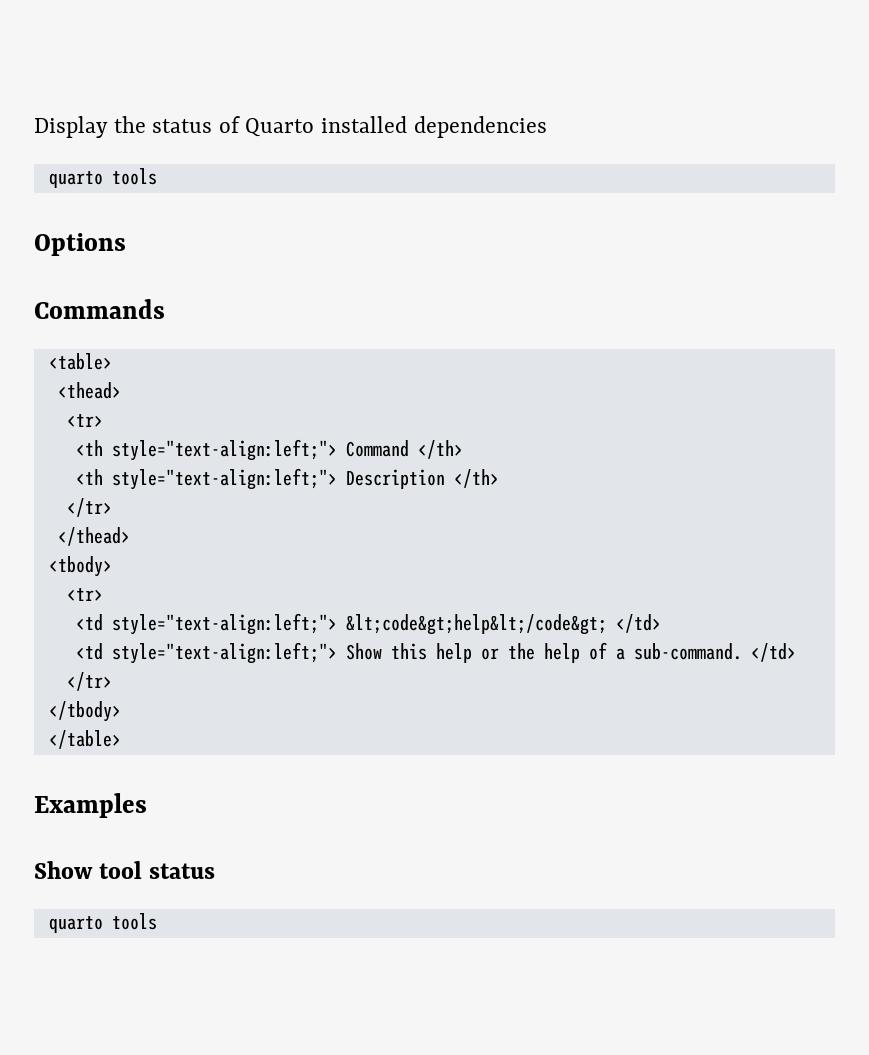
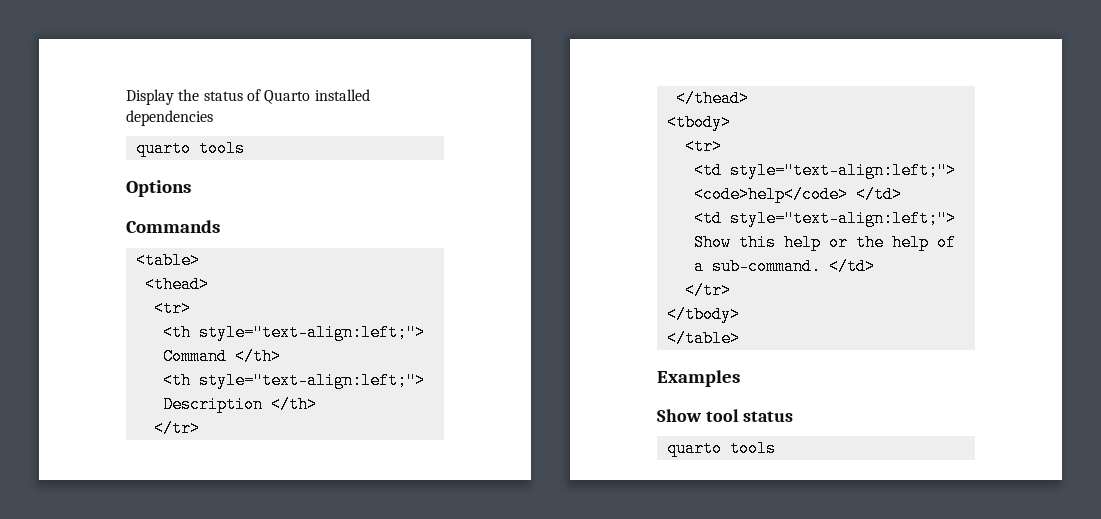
[345,614,607,635] &lt;code&gt;help&lt;/code&gt; -> [693,186,848,203] <code>help</code>

